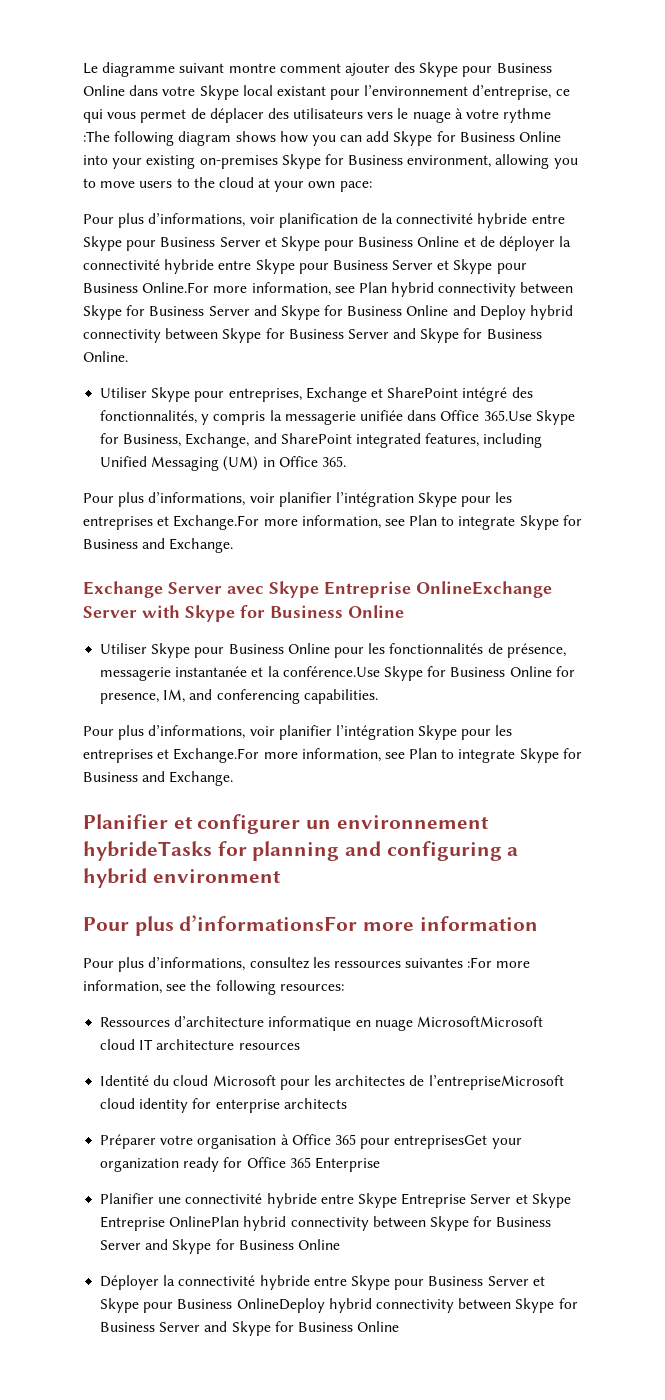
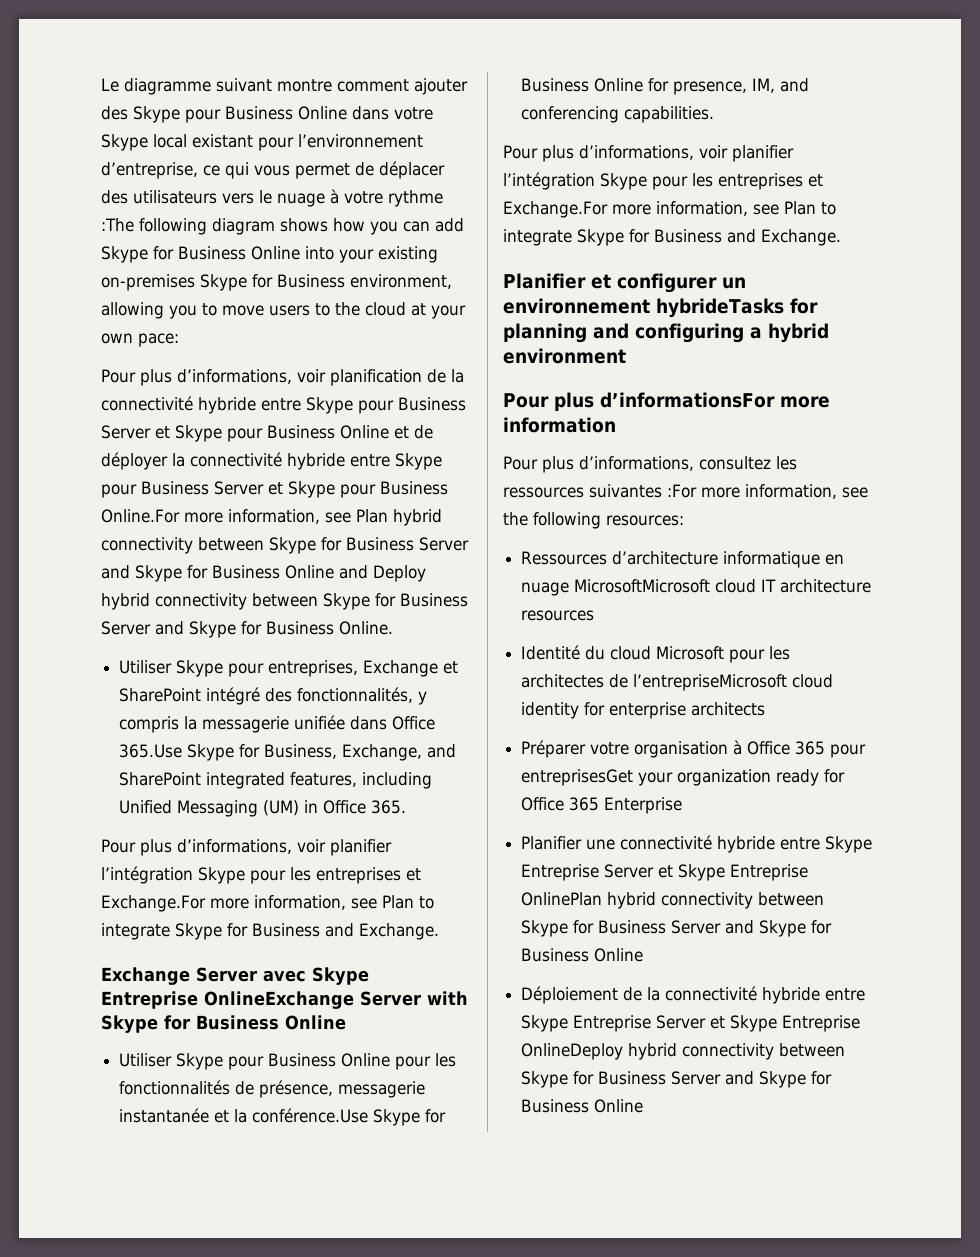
[100,1275,545,1290] [100,1298,233,1313] Déployer la connectivité hybride entre Skype pour Business Server et Skype pour Business -> [521,986,866,1004] [521,1015,861,1032] Déploiement de la connectivité hybride entre Skype Entreprise Server et Skype Entreprise

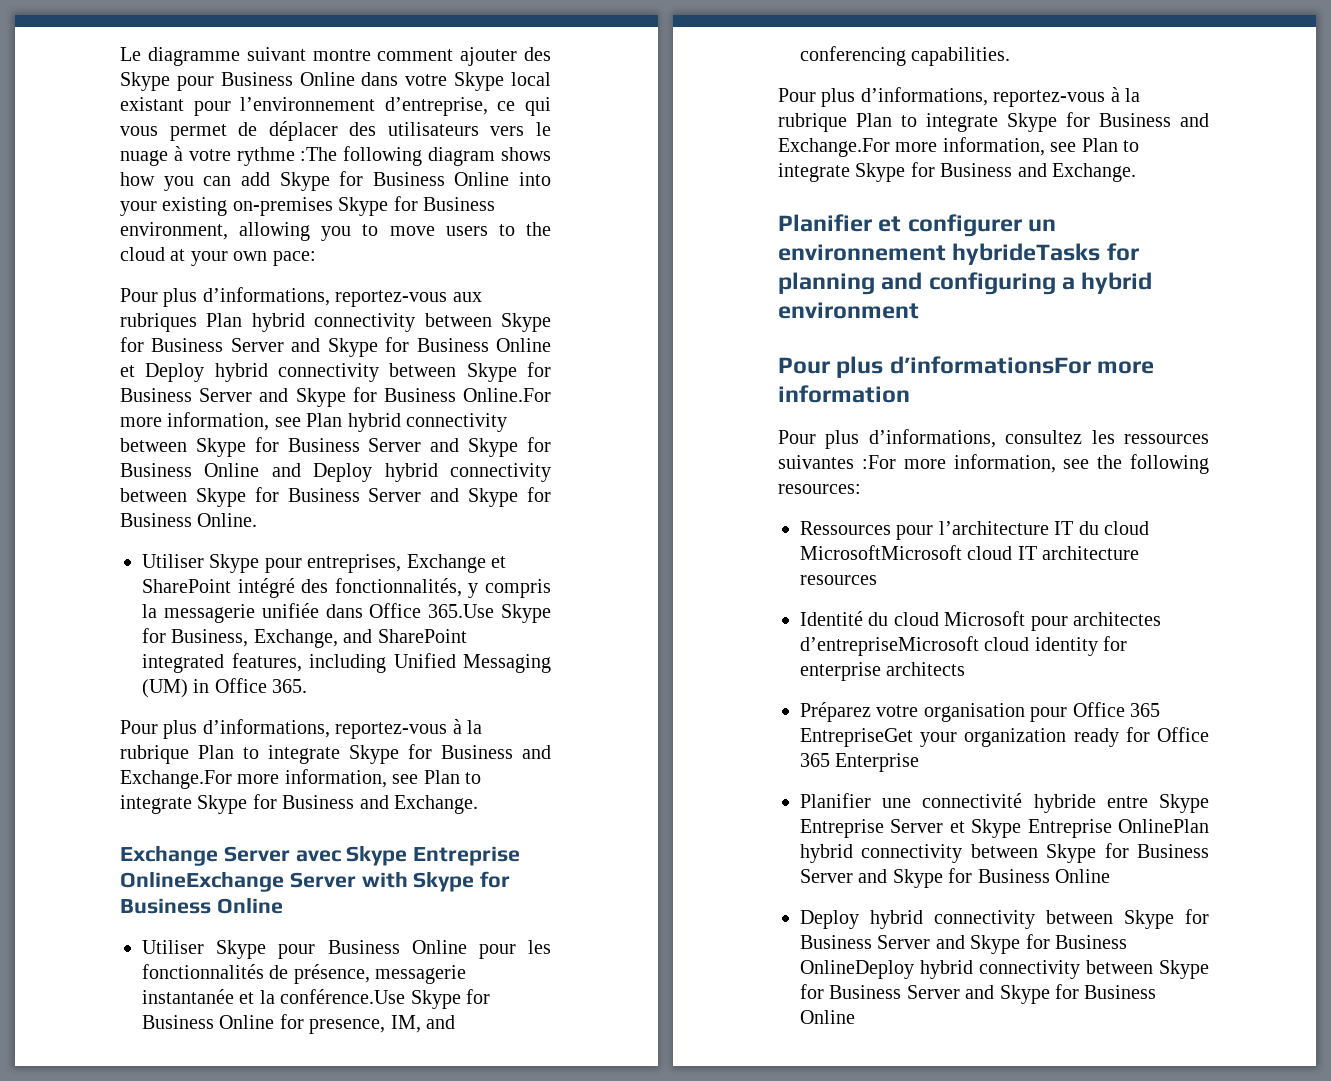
[297,369,464,386] [101,396,466,414] [101,425,433,442] [101,452,442,470] [101,481,376,498] voir planification de la connectivité hybride entre Skype pour Business Server et Skype pour Business Online et de déployer la connectivité hybride entre Skype pour Business Server et Skype pour -> [335,290,482,307] [120,313,551,332] [120,337,551,357] [120,362,551,382] [120,387,377,407] reportez-vous aux rubriques Plan hybrid connectivity between Skype for Business Server and Skype for Business Online et Deploy hybrid connectivity between Skype for Business Server and Skype for
[297,839,392,856] [101,866,421,884] voir planifier l’intégration Skype pour les entreprises et -> [335,719,482,739] [120,744,551,764] reportez-vous à la rubrique Plan to integrate Skype for Business and
[699,145,794,162] [503,172,823,190] voir planifier l’intégration Skype pour les entreprises et -> [993,87,1140,107] [778,112,1209,132] reportez-vous à la rubrique Plan to integrate Skype for Business and
[612,551,845,568] [521,582,570,596] d’architecture informatique en nuage -> [896,521,1149,540] pour l’architecture IT du cloud
[769,646,791,660] [521,674,788,691] les architectes de l’entrepriseMicrosoft -> [1073,612,1161,626] [800,636,979,656] architectes d’entrepriseMicrosoft
[521,740,587,758] Préparer -> [800,702,871,722] Préparez
[733,740,867,758] [521,769,634,786] à Office 365 pour entreprisesGet -> [1030,702,1160,722] [800,728,913,747] pour Office 365 EntrepriseGet
[521,986,866,1004] [521,1015,861,1032] Déploiement de la connectivité hybride entre Skype Entreprise Server et Skype Entreprise -> [800,909,1209,929] [800,934,1127,954] Deploy hybrid connectivity between Skype for Business Server and Skype for Business

